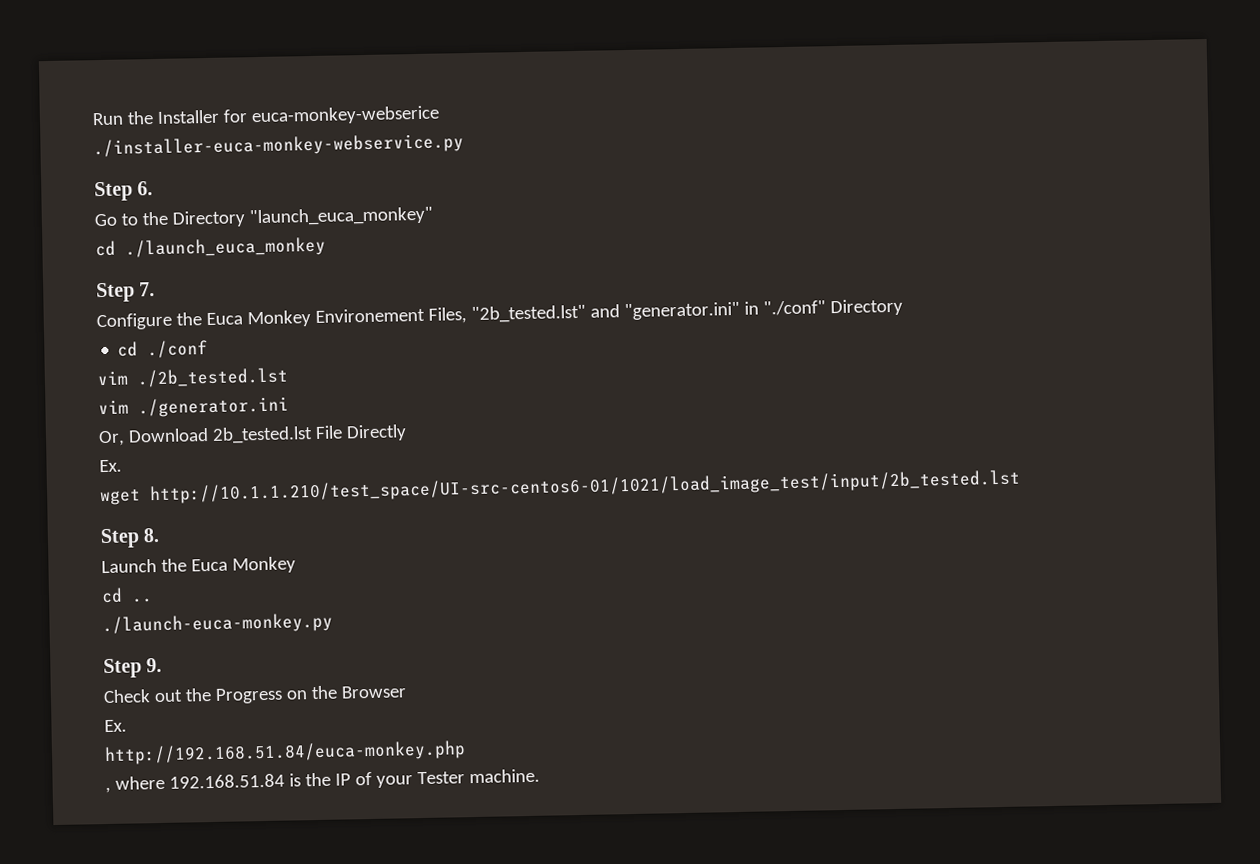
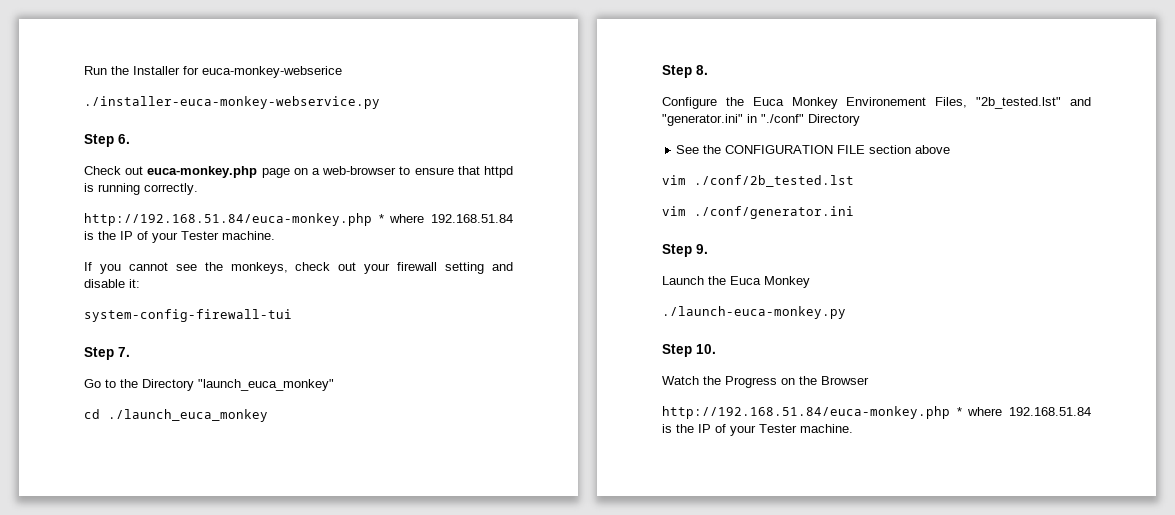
(154, 188) none -> [84,166,513,178] [84,183,198,195] [84,213,513,226] [84,231,275,243] [84,262,514,274] [84,279,140,288] [84,309,292,322] [84,347,130,360] // Check out euca-monkey.php page on a web-browser to ensure that httpd is running correctly. // http://192.168.51.84/euca-monkey.php * where 192.168.51.84 is the IP of your Tester machine. // If you cannot see the monkeys, check out your firewall setting and disable it: // system-config-firewall-tui // Step 7.
[139,282,156,297] 7. -> [696,65,708,75] 8.
[117,340,209,359] [97,367,289,388] [98,396,289,418] [98,424,407,447] [99,459,122,473] [99,469,1021,506] [100,527,161,549] cd ./conf // vim ./2b_tested.lst // vim ./generator.ini // Or, Download 2b_tested.lst File Directly // Ex. // wget http://10.1.1.210/test_space/UI-src-centos6-01/1021/load_image_test/input/2b_tested.lst // Step 8. -> [676,145,951,154] [662,175,854,187] [662,206,854,219] [662,244,708,257] See the CONFIGURATION FILE section above // vim ./conf/2b_tested.lst // vim ./conf/generator.ini // Step 9.
[101,587,153,604] // cd .. -> (810, 282) none
[146,657,163,673] [103,689,183,704] 9. // Check out -> [696,344,716,354] [662,376,699,385] 10. // Watch
[104,719,127,733] [104,740,466,766] [105,786,111,794] // Ex. // http://192.168.51.84/euca-monkey.php // , -> [662,406,962,419] // http://192.168.51.84/euca-monkey.php *

